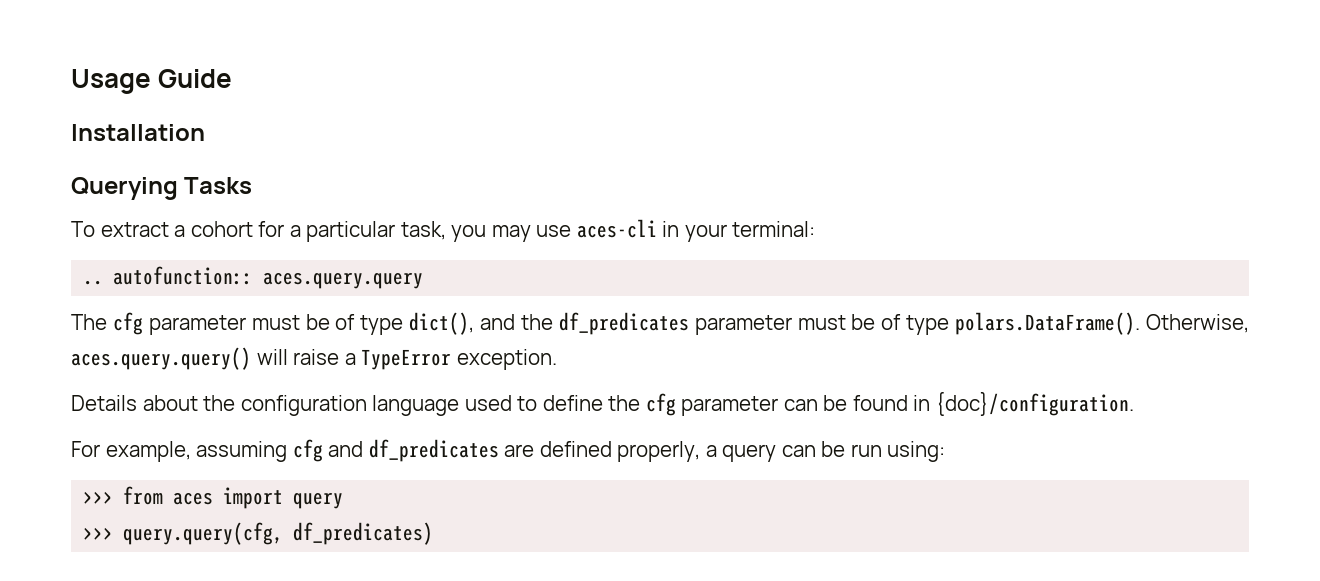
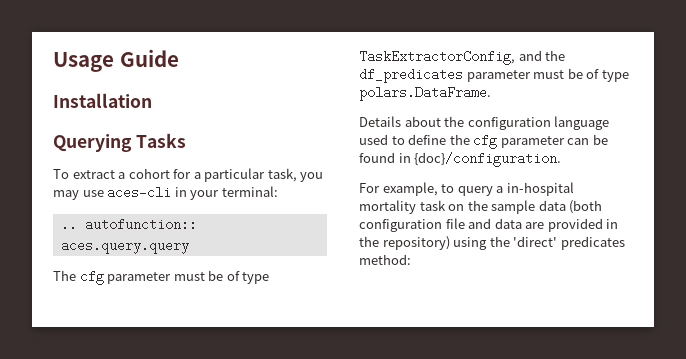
[409,312,475,335] dict(), -> [359,50,515,65] TaskExtractorConfig,
[955,312,1249,335] [71,347,557,370] polars.DataFrame(). Otherwise, aces.query.query() will raise a TypeError exception. -> [359,86,491,101] polars.DataFrame.
[196,439,946,462] [83,486,344,509] [83,522,434,545] assuming cfg and df_predicates are defined properly, a query can be run using: // >>> from aces import query // >>> query.query(cfg, df_predicates) -> [441,182,574,196] [359,200,603,214] [359,218,619,232] [359,236,625,250] [359,254,411,265] to query a in-hospital mortality task on the sample data (both configuration file and data are provided in the repository) using the 'direct' predicates method:

